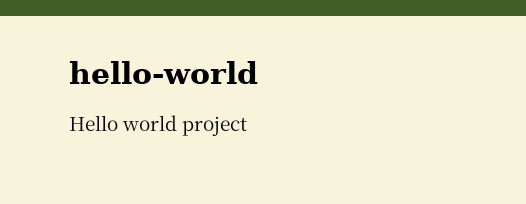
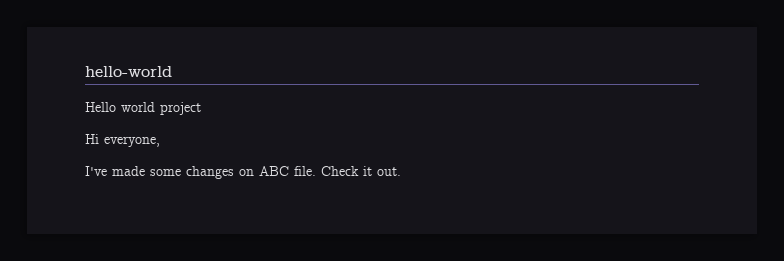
(248, 126) none -> [85,134,160,147] [85,166,401,179] // Hi everyone, // I've made some changes on ABC file. Check it out.

